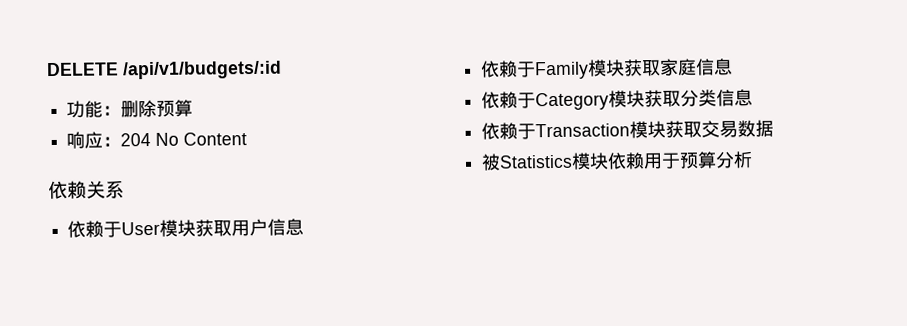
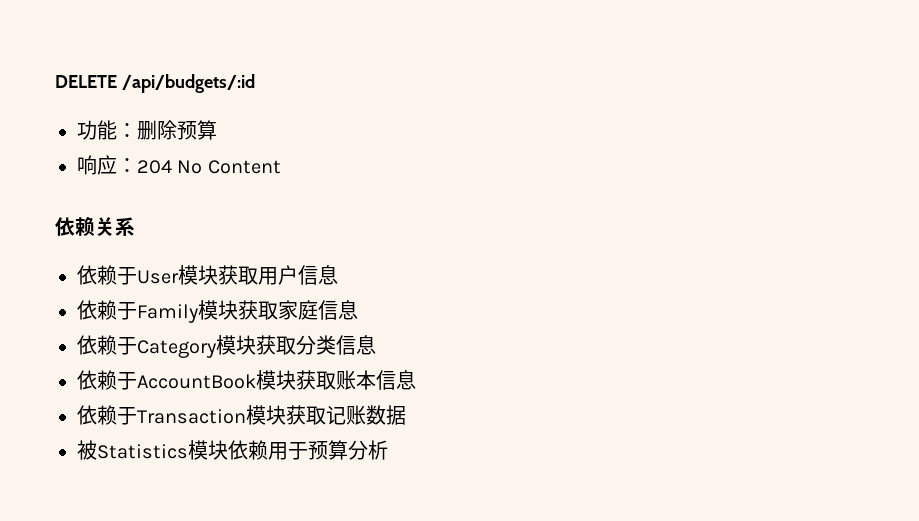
[122,60,282,80] /api/v1/budgets/:id -> [121,74,255,93] /api/budgets/:id
(754, 98) none -> [77,370,416,390] // 依赖于AccountBook模块获取账本信息
[701,120,739,138] 交易 -> [326,405,366,425] 记账

